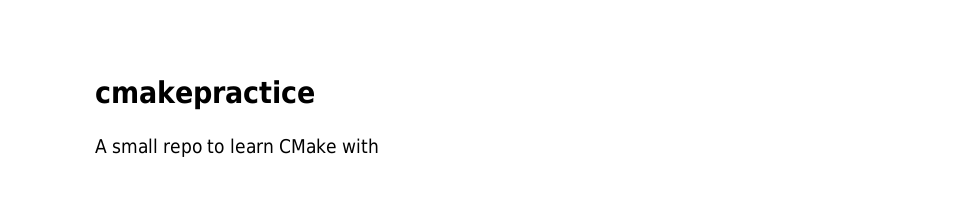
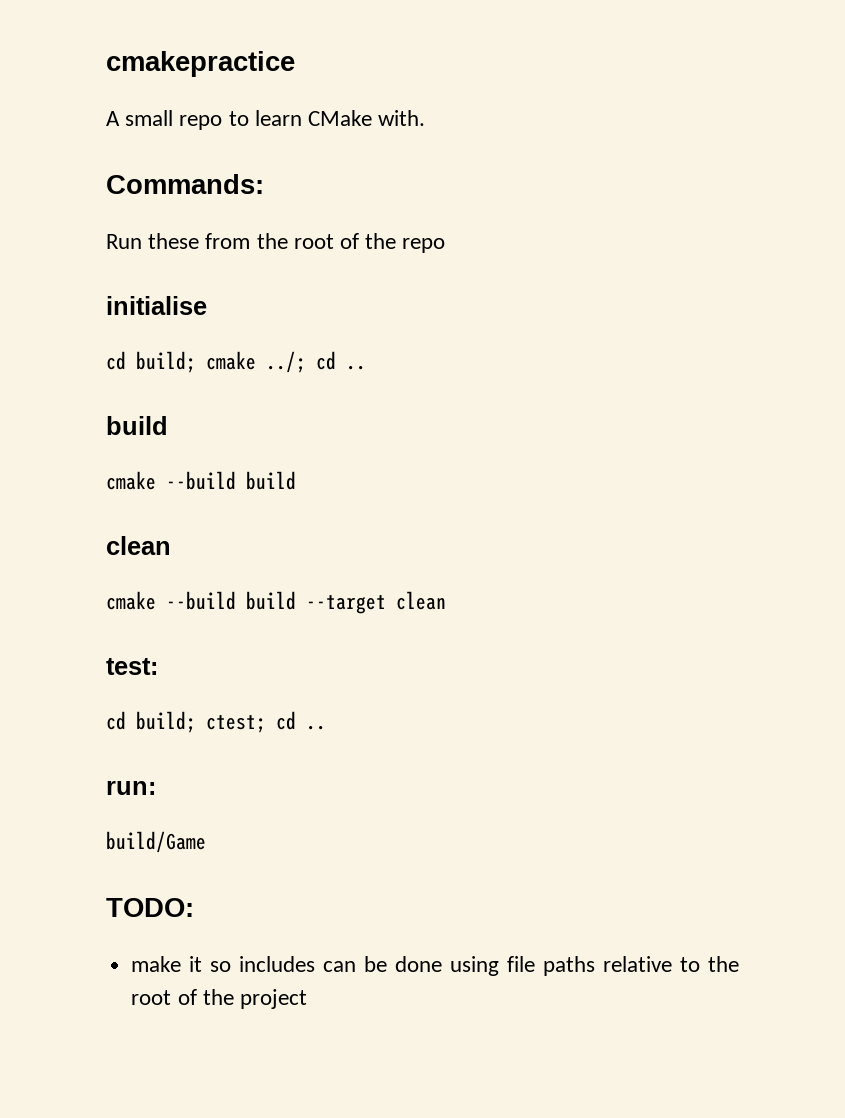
[341,138,379,153] with -> [378,110,426,126] [106,174,264,194] [106,233,446,253] [106,296,207,315] [106,351,366,373] [106,416,168,435] [106,471,296,490] [106,536,171,555] [106,591,446,614] [106,658,158,675] [106,711,326,733] [106,781,156,795] [106,831,206,853] [106,898,194,917] [131,956,740,976] [131,989,307,1009] with. // Commands: // Run these from the root of the repo // initialise // cd build; cmake ../; cd .. // build // cmake --build build // clean // cmake --build build --target clean // test: // cd build; ctest; cd .. // run: // build/Game // TODO: // make it so includes can be done using file paths relative to the root of the project

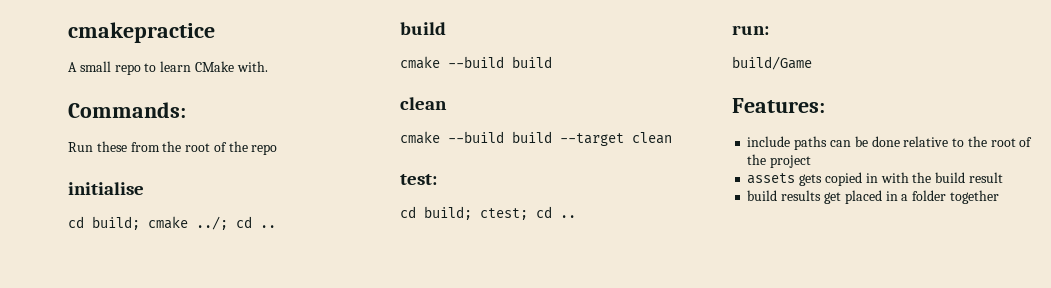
[106,898,194,917] [131,956,596,976] TODO: // make it so includes can be done using file paths -> [732,98,825,113] [747,136,900,150] Features: // include paths can be done
(307, 999) none -> [747,172,1003,186] [747,190,999,204] // assets gets copied in with the build result // build results get placed in a folder together

